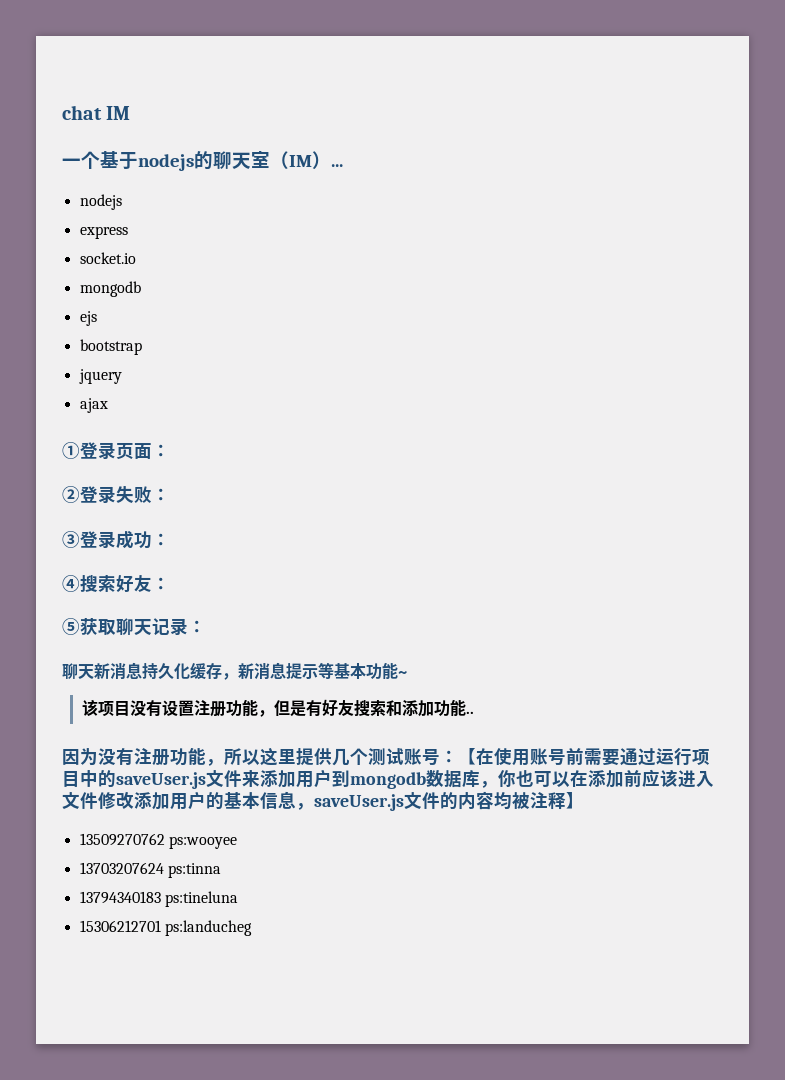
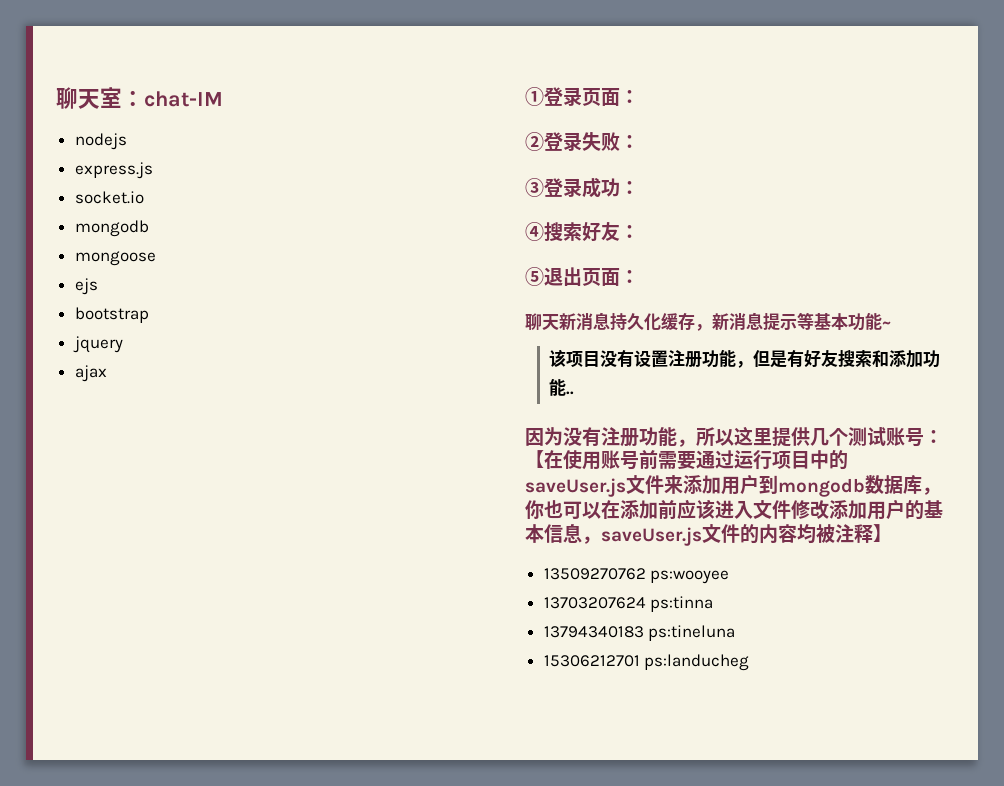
[62,105,131,120] [62,150,343,171] chat IM // 一个基于nodejs的聊天室（IM）... -> [56,87,223,109] 聊天室：chat-IM
[79,226,128,239] express -> [74,162,153,179] express.js
(141, 289) none -> [74,251,156,266] // mongoose
[80,618,188,636] 获取聊天记录 -> [544,267,620,286] 退出页面

